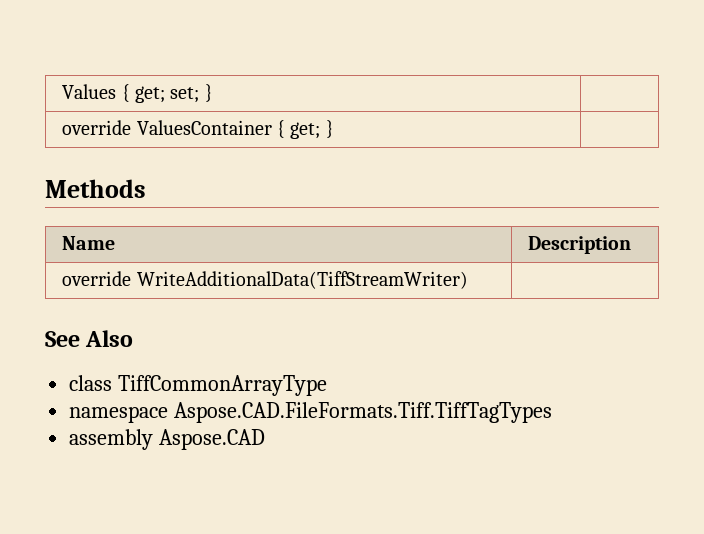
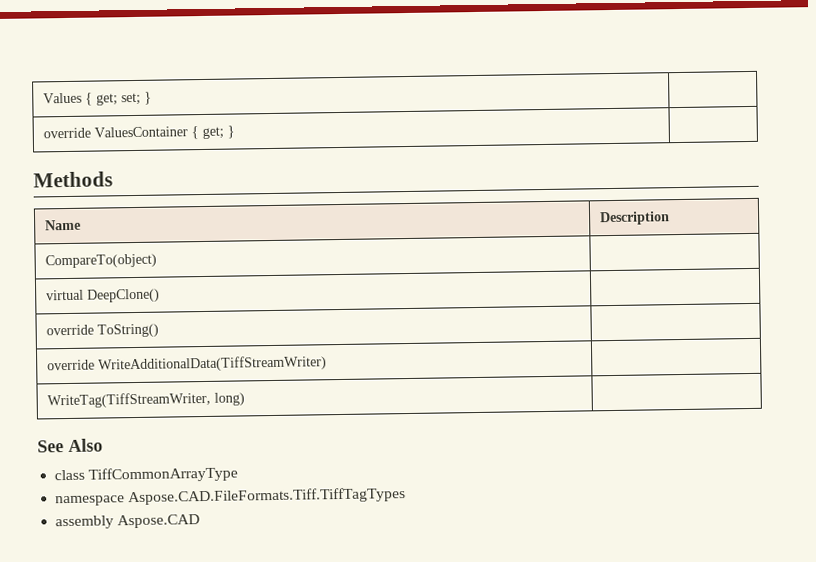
(632, 245) none -> [45,253,158,269] [46,288,161,303] [46,323,160,338] // CompareTo(object) | // virtual DeepClone() | // override ToString() |
(468, 280) none -> [47,391,246,409] // WriteTag(TiffStreamWriter, long) |

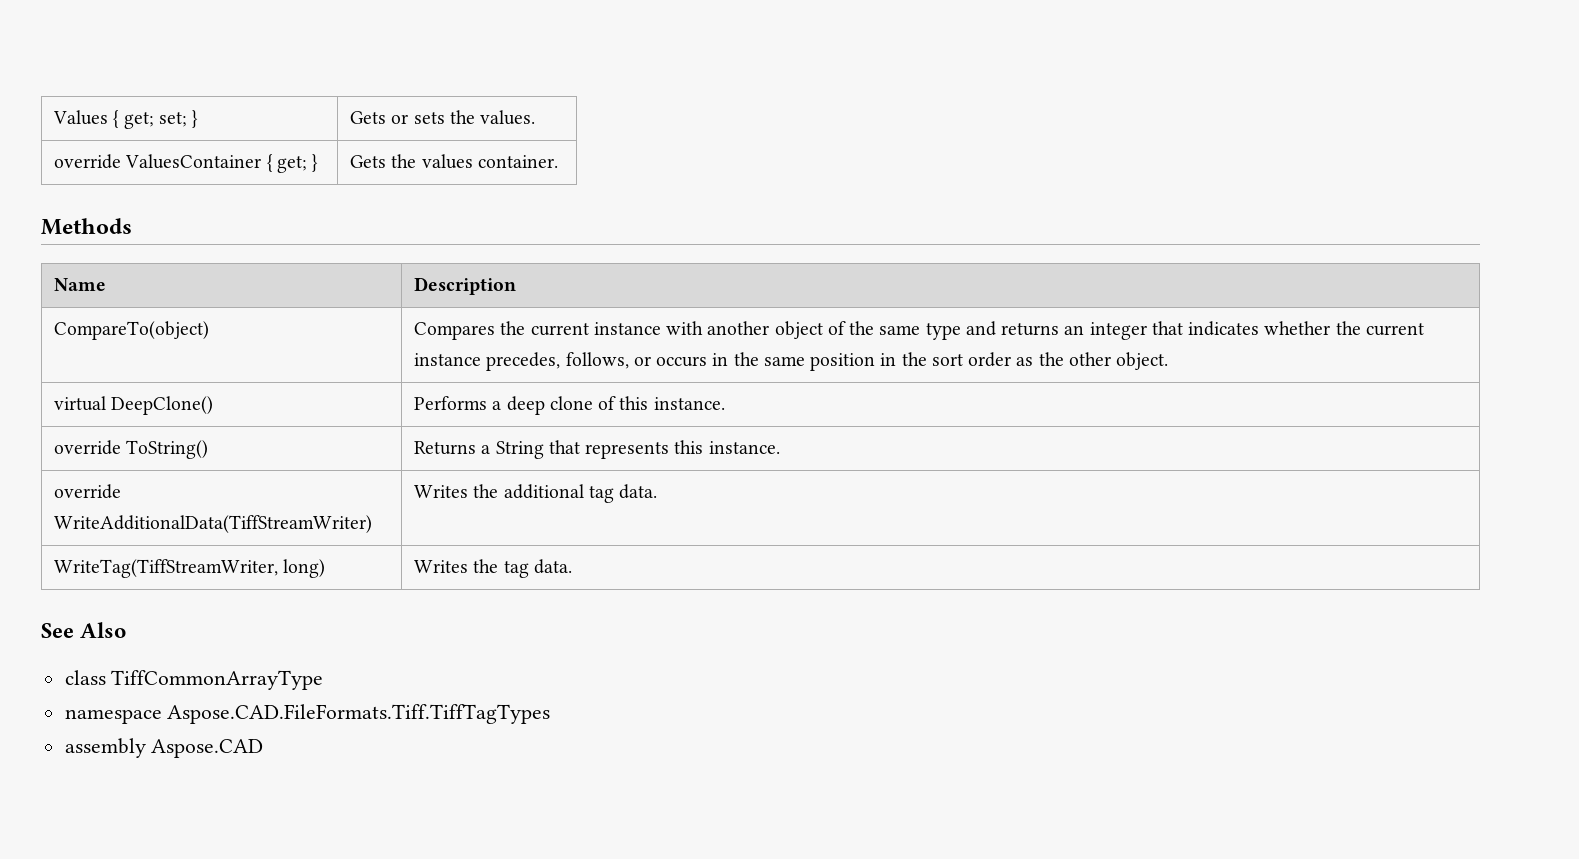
(153, 98) none -> [349,110,536,125] Gets or sets the values.
(236, 132) none -> [349,154,558,169] Gets the values container.
[46,288,161,303] [46,323,160,338] [47,355,328,373] [47,391,246,409] // virtual DeepClone() | // override ToString() | // override WriteAdditionalData(TiffStreamWriter) | // WriteTag(TiffStreamWriter, long) | -> [413,321,1425,340] [413,352,1169,371] [53,396,214,415] [413,396,725,415] [53,440,209,459] [413,440,780,459] [53,484,121,499] [53,515,372,533] [413,484,658,503] [53,559,326,578] [413,559,572,578] Compares the current instance with another object of the same type and returns an integer that indicates whether the current instance precedes, follows, or occurs in the same position in the sort order as the other object. // virtual DeepClone() | Performs a deep clone of this instance. // override ToString() | Returns a String that represents this instance. // override WriteAdditionalData(TiffStreamWriter) | Writes the additional tag data. // WriteTag(TiffStreamWriter, long) | Writes the tag data.

